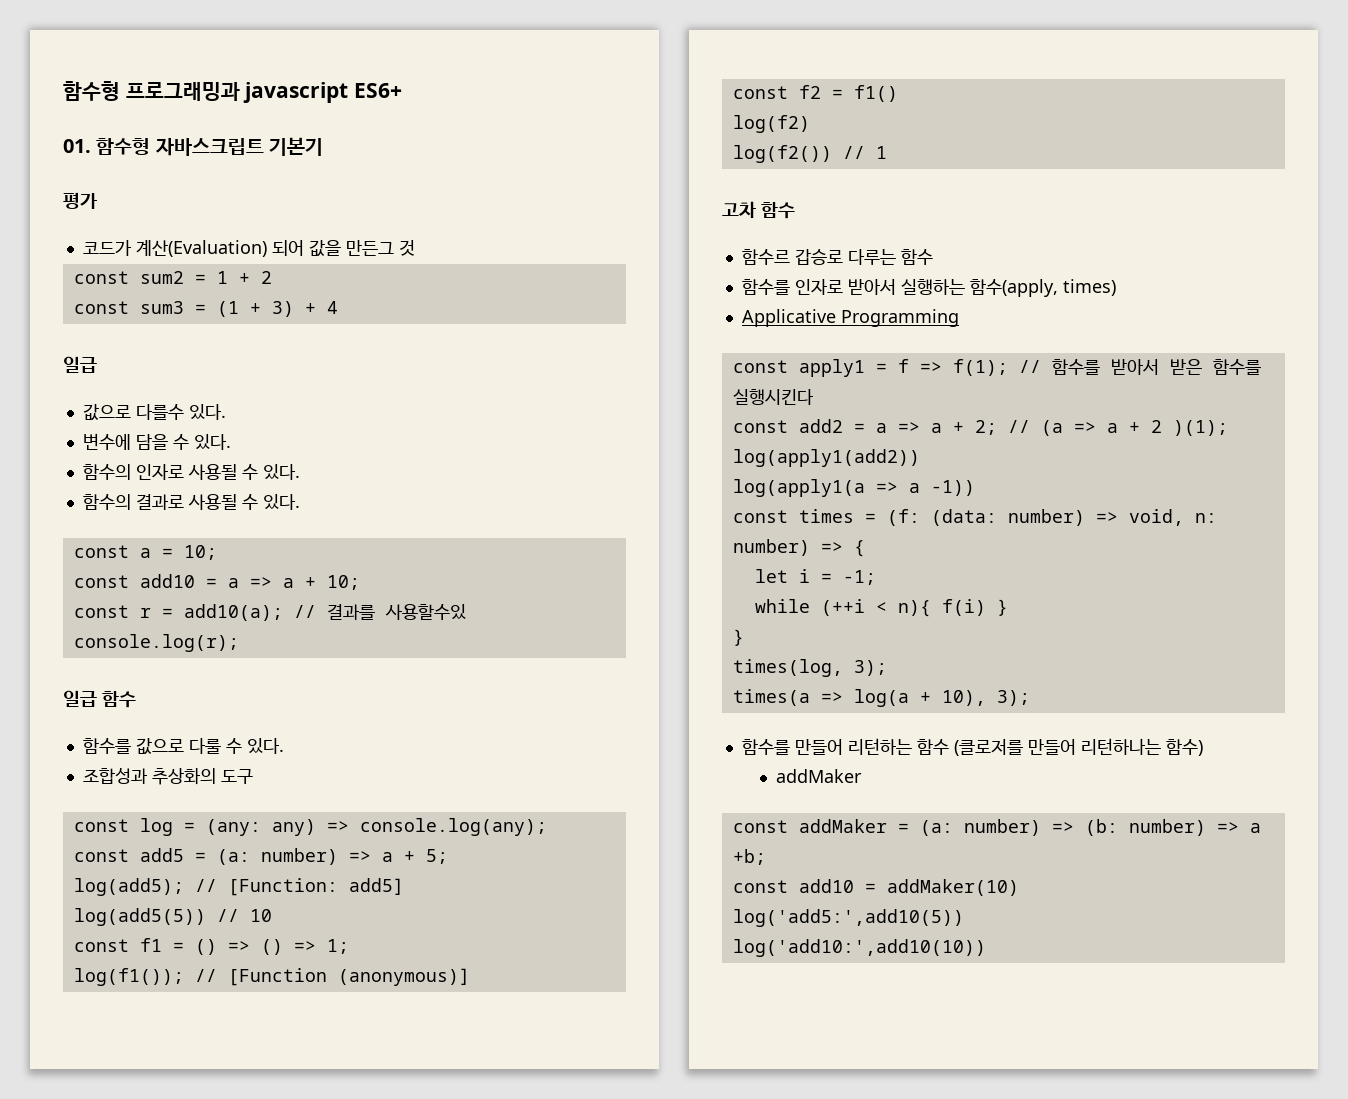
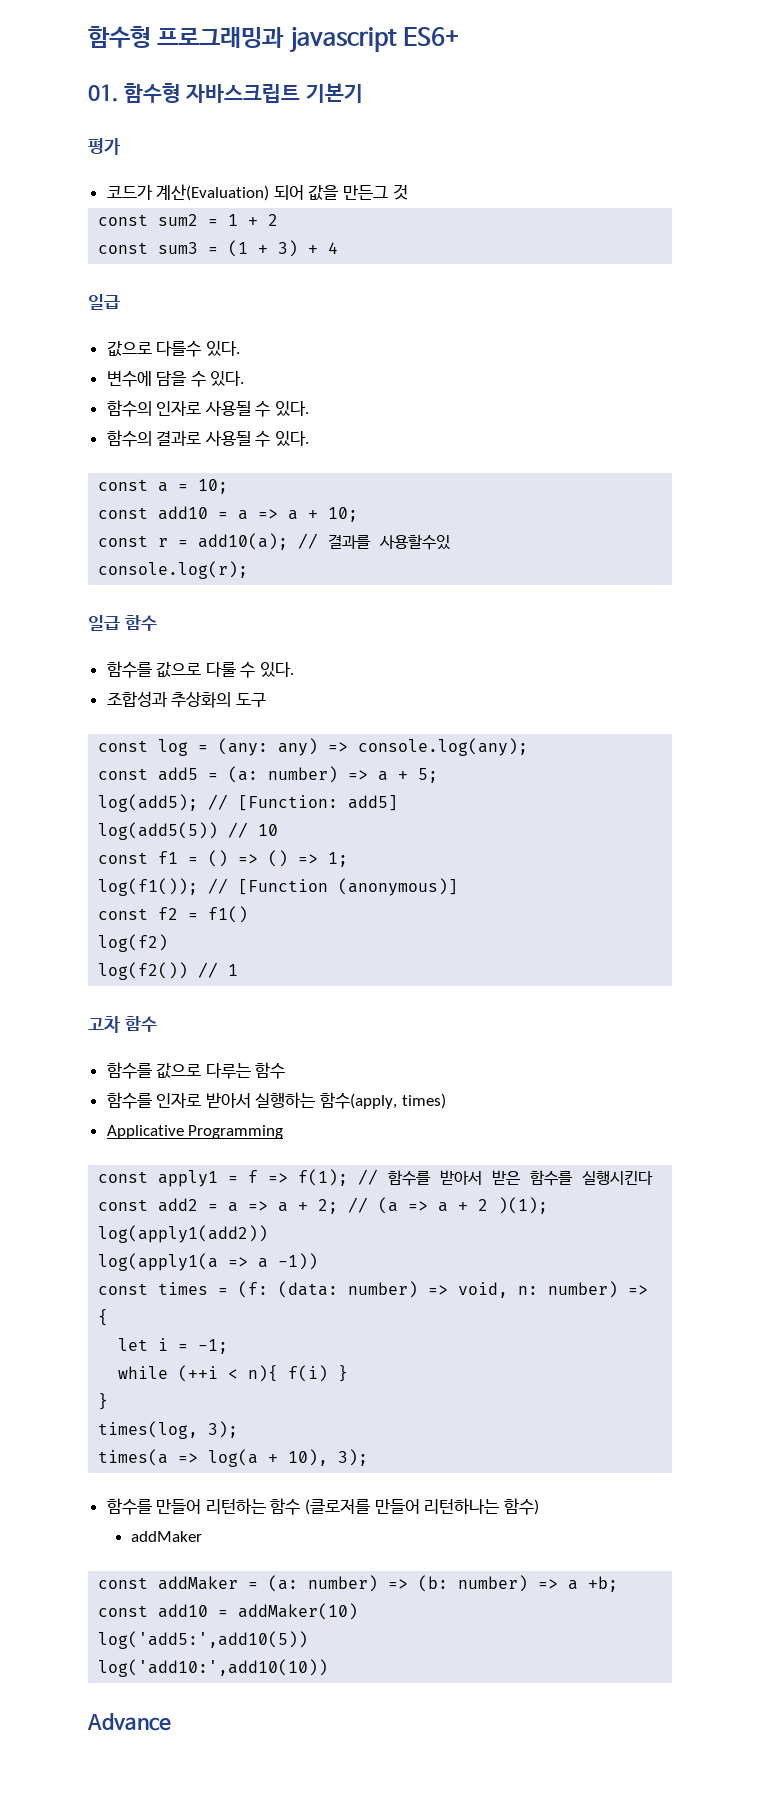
[741,249,843,265] 함수르 갑승로 -> [106,1062,202,1079] 함수를 값으로
(986, 948) none -> [87,1713,171,1731] // Advance

